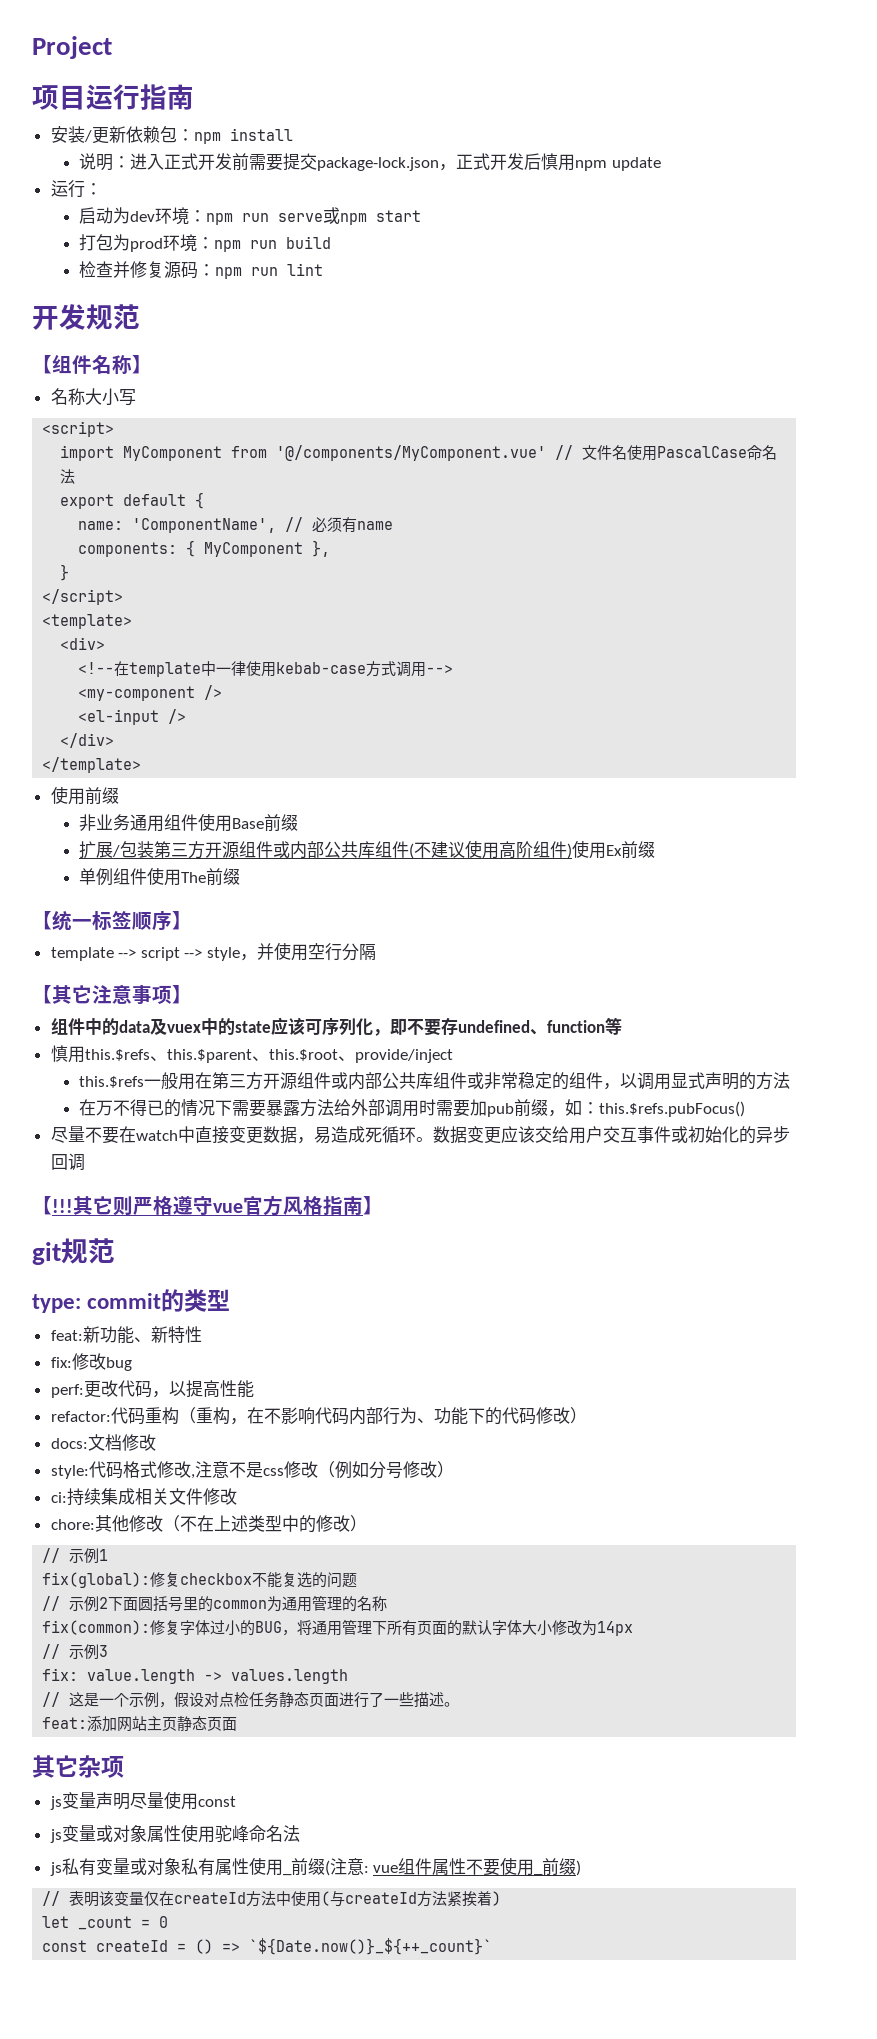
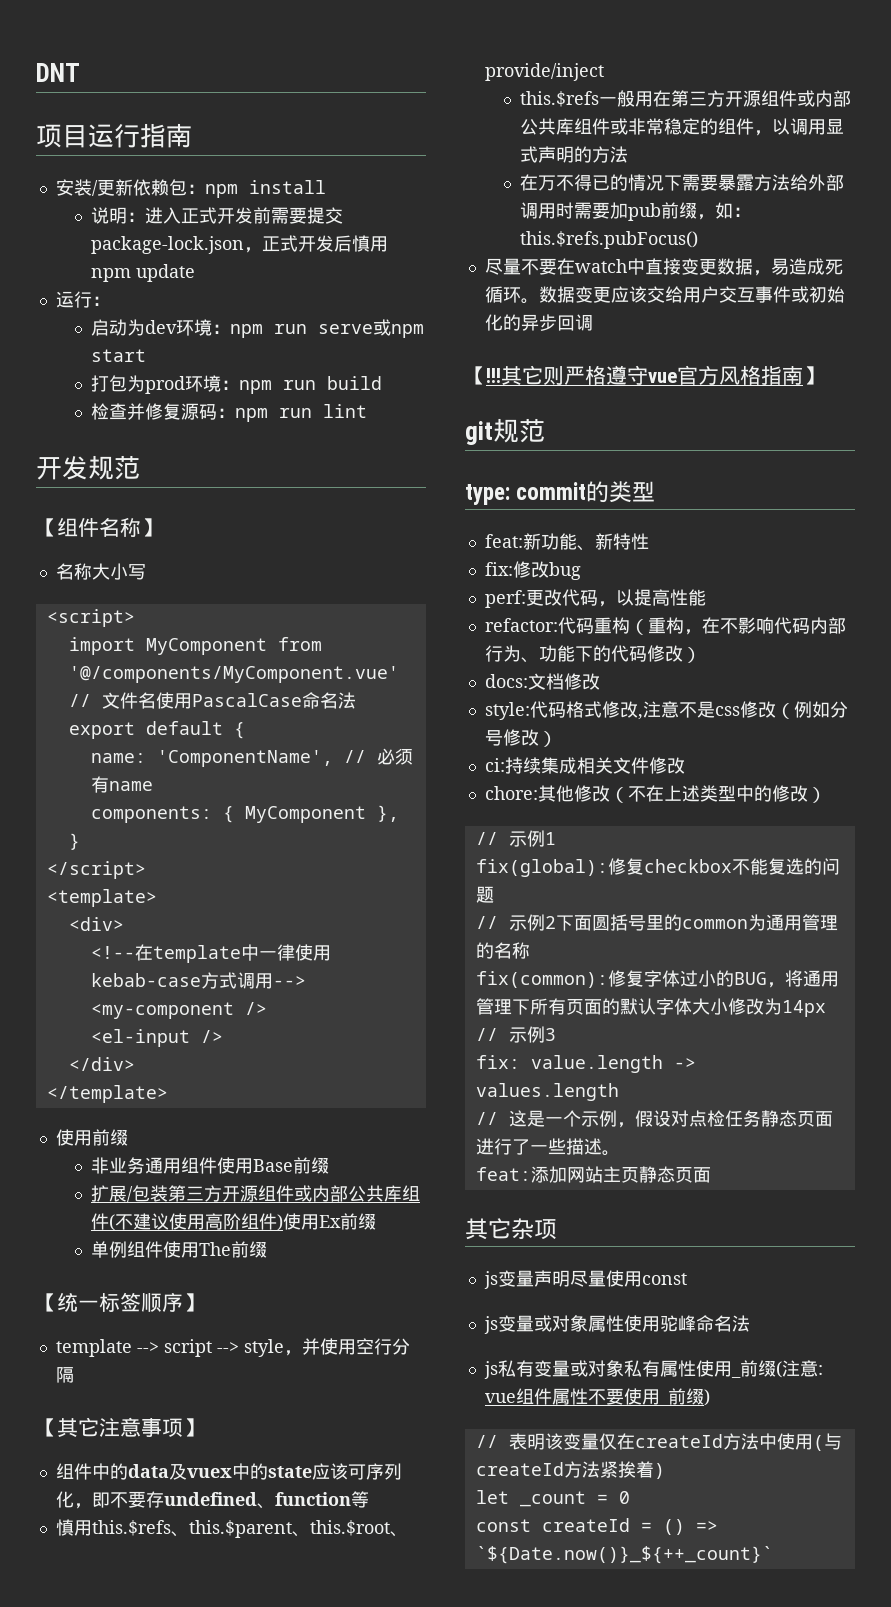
[32,36,112,59] Project -> [36,63,80,82] DNT

